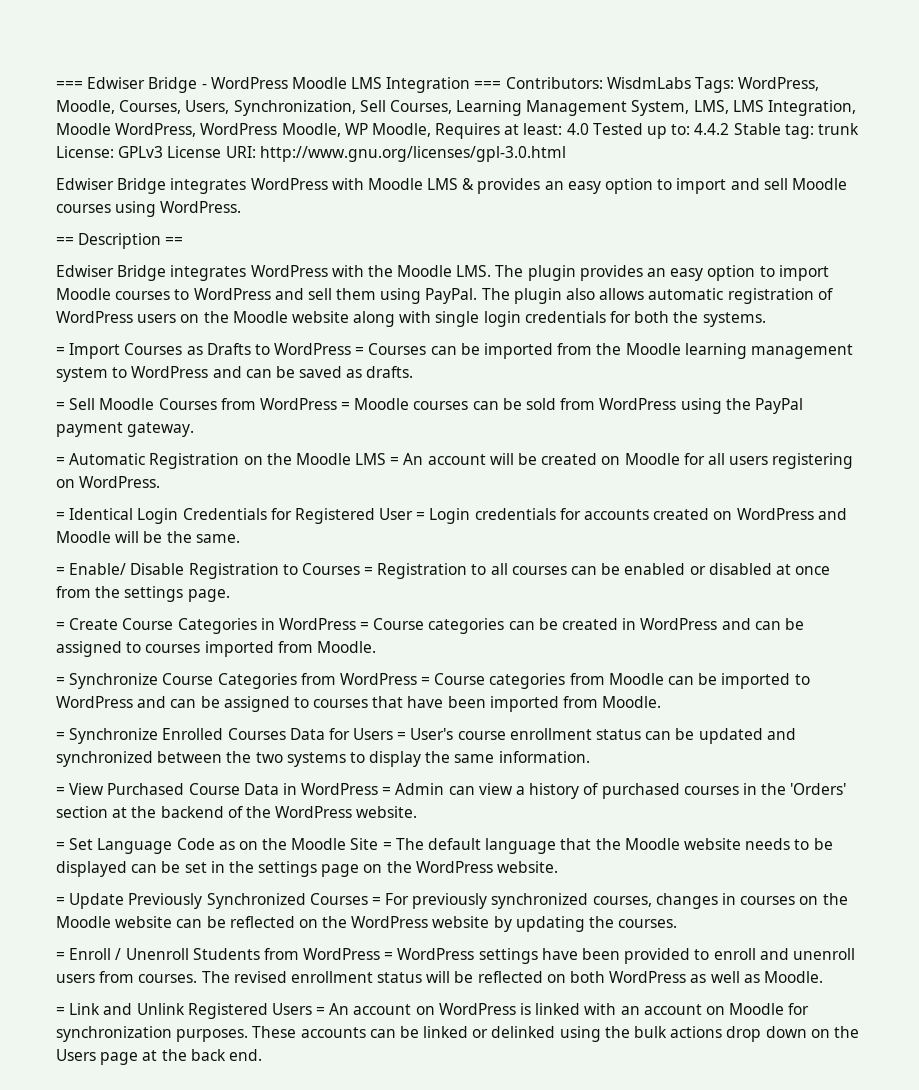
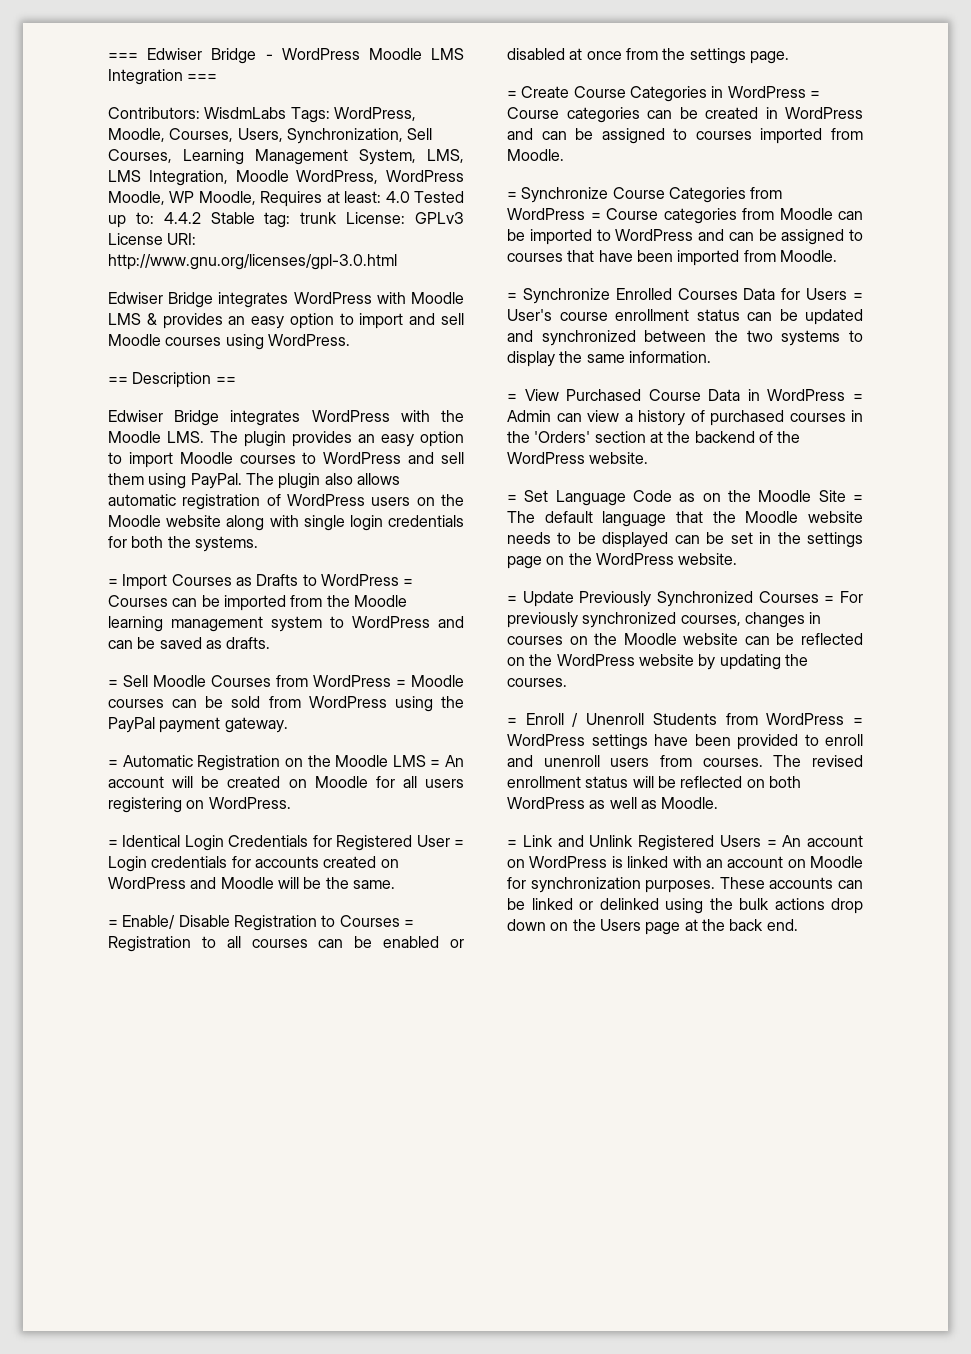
(502, 85) none -> (218, 77) //

